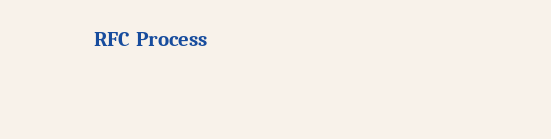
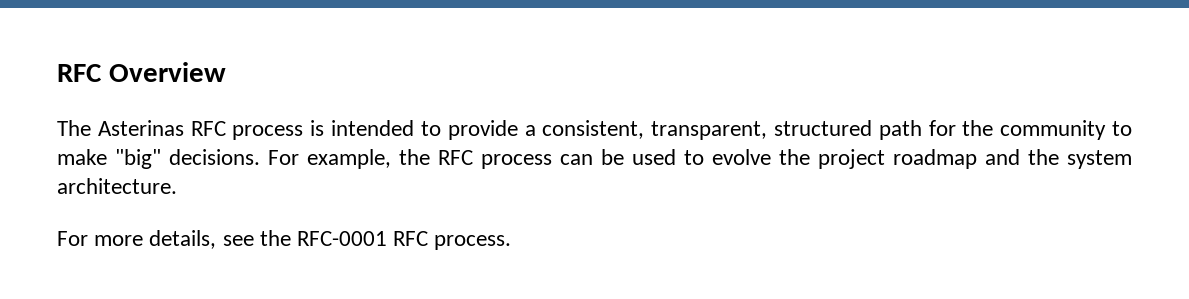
[94,32,207,46] RFC Process -> [57,62,226,82] [57,120,1132,140] [57,149,1132,169] [57,178,177,194] [57,230,512,250] RFC Overview // The Asterinas RFC process is intended to provide a consistent, transparent, structured path for the community to make "big" decisions. For example, the RFC process can be used to evolve the project roadmap and the system architecture. // For more details, see the RFC-0001 RFC process.

